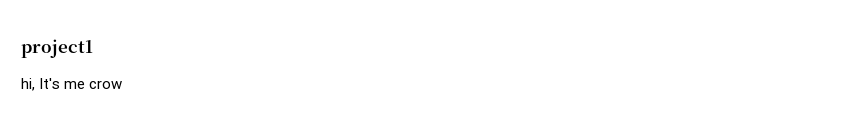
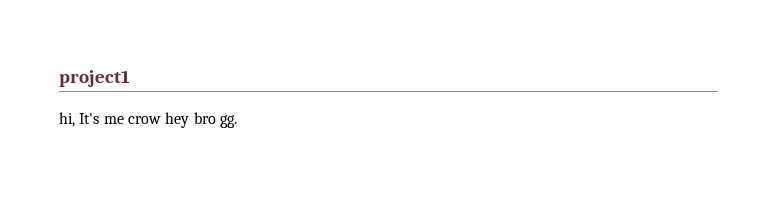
(123, 85) none -> [165,112,237,128] hey bro gg.

